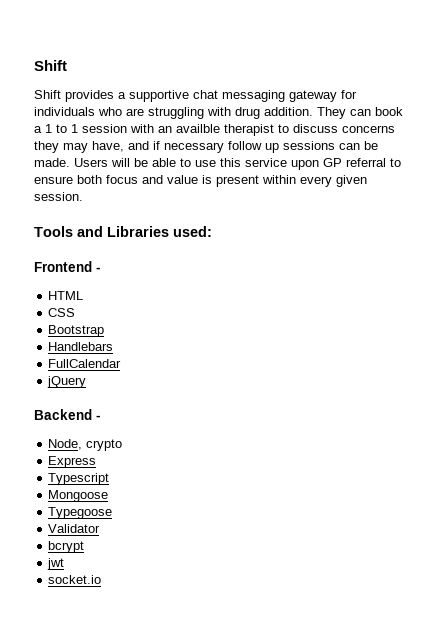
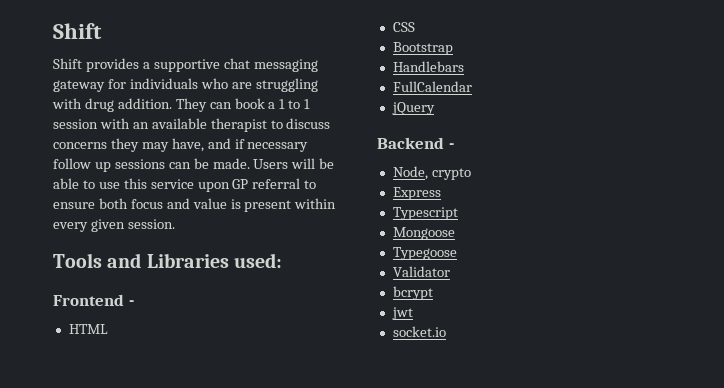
[176,124,220,133] availble -> [151,118,207,129] available

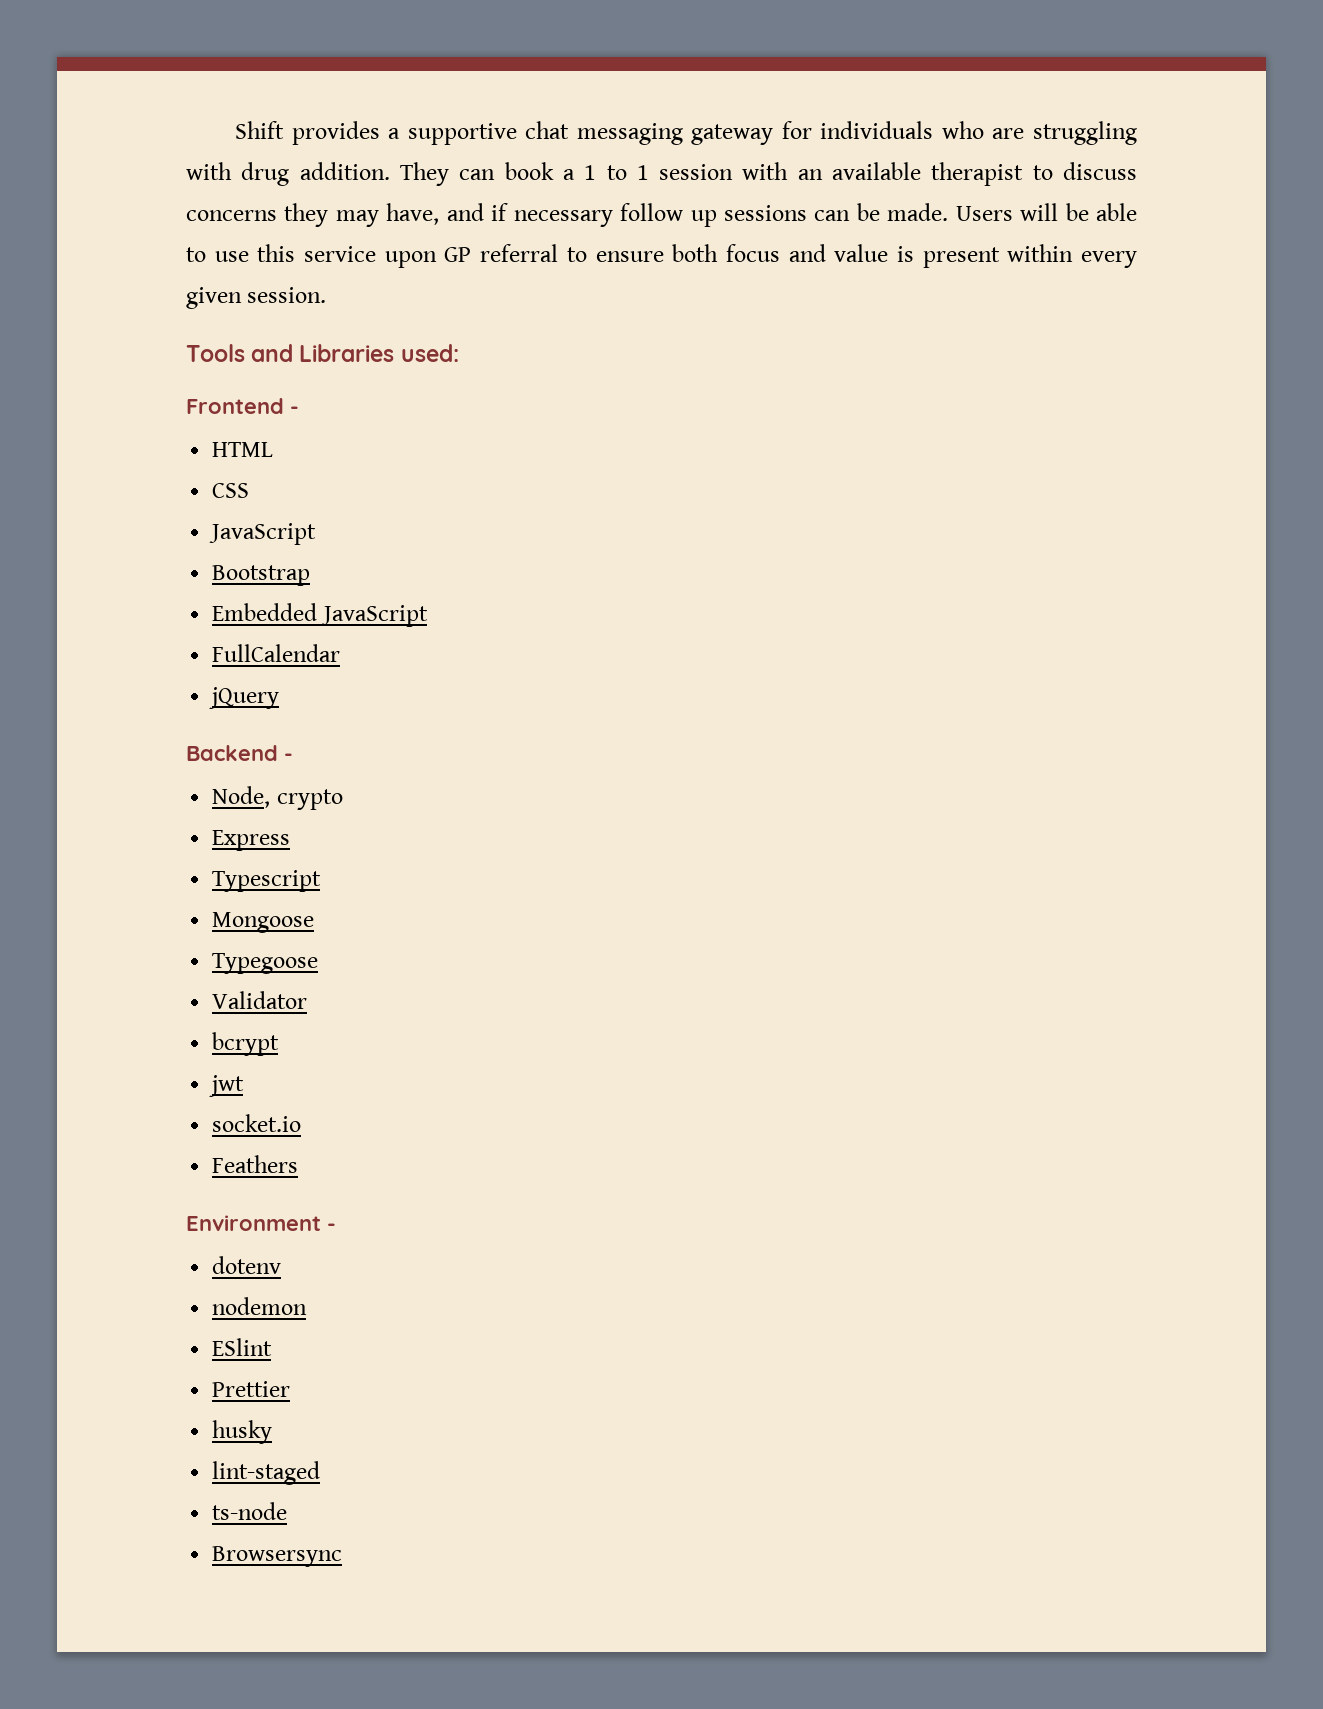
[53,23,102,39] [53,58,82,69] Shift // Shift -> [235,121,285,139] Shift
(415, 27) none -> [209,523,317,545] // JavaScript
[392,61,464,72] Handlebars -> [212,603,428,627] Embedded JavaScript
(446, 331) none -> [212,1155,299,1173] [186,1215,336,1231] [212,1256,282,1274] [212,1297,308,1315] [212,1338,273,1356] [212,1381,291,1397] [212,1420,273,1444] [212,1461,321,1485] [212,1502,288,1520] [212,1546,343,1567] // Feathers // Environment - // dotenv // nodemon // ESlint // Prettier // husky // lint-staged // ts-node // Browsersync

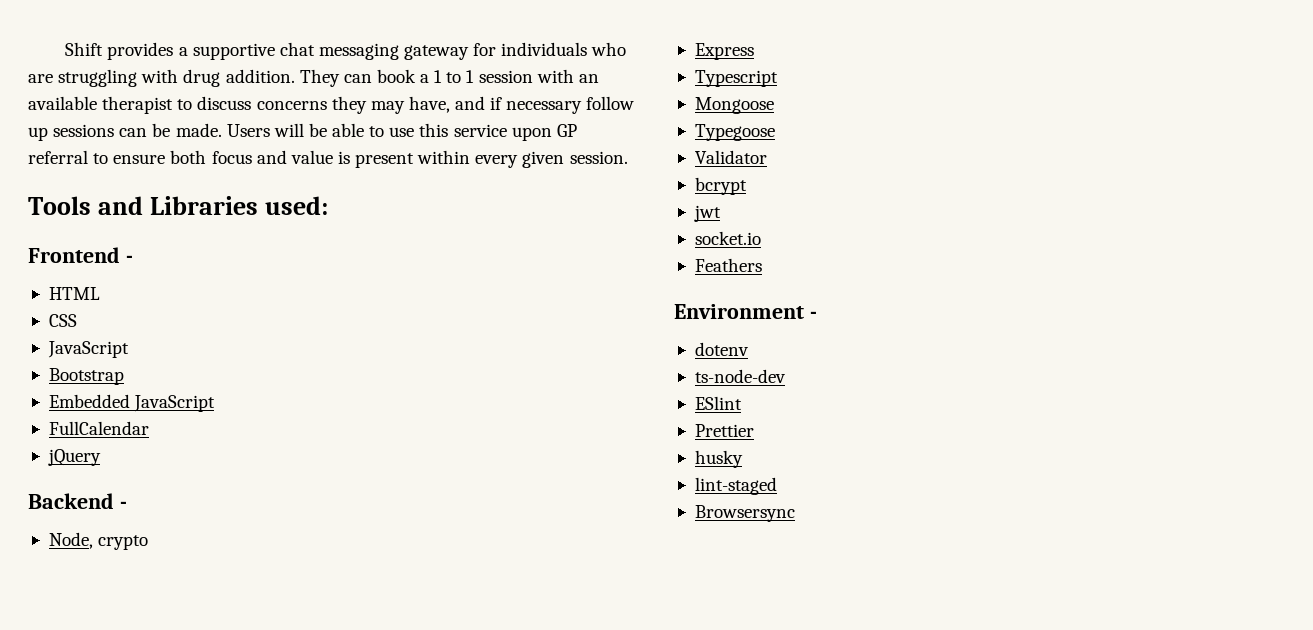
[212,1297,308,1315] nodemon -> [694,369,786,383] ts-node-dev
[212,1502,288,1520] // ts-node -> (777, 486) none

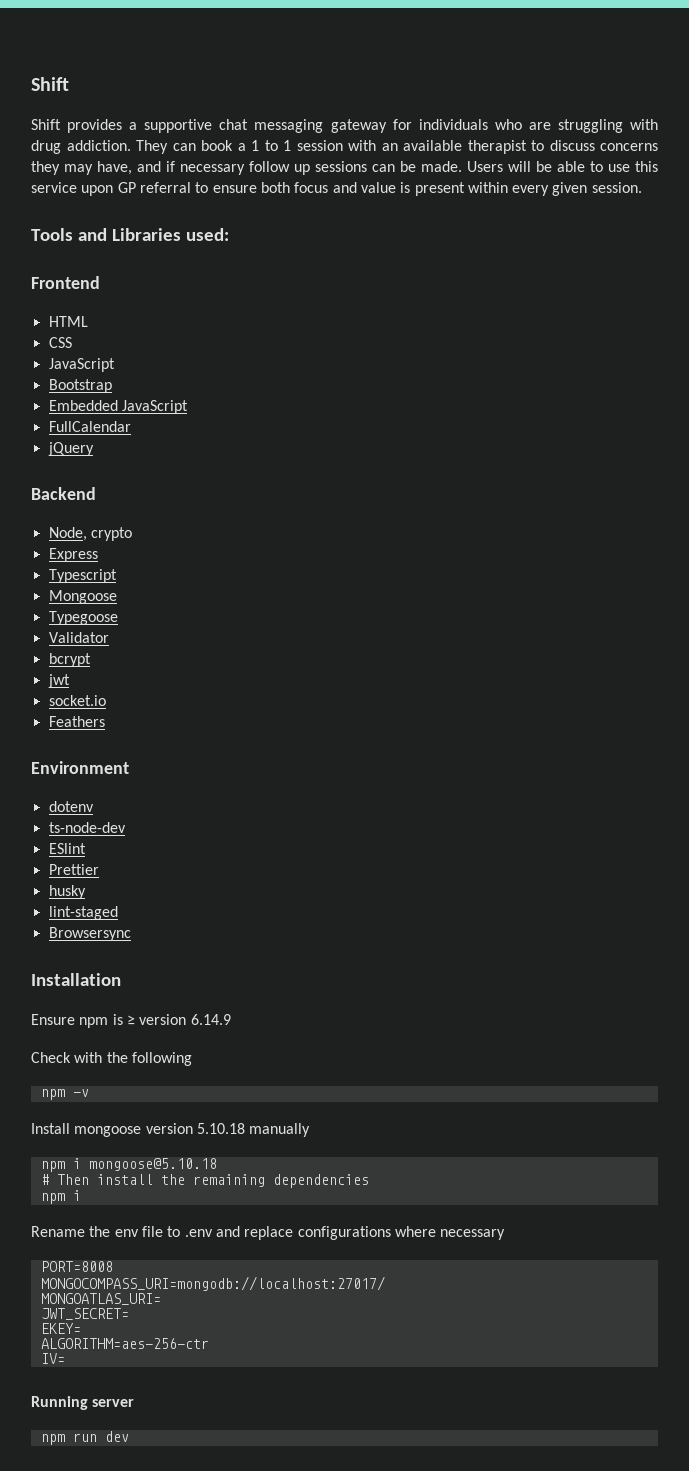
[65,42,104,56] Shift -> [31,77,69,91] [31,119,61,130] Shift // Shift
[225,69,295,83] addition. -> [66,140,131,151] addiction.
[125,255,133,263] - -> (100, 282) none
[119,501,127,509] - -> (96, 493) none
[809,311,817,319] - -> (129, 767) none
(795, 513) none -> [31,973,121,986] [31,1014,231,1028] [31,1052,192,1066] [40,1089,89,1100] [31,1123,311,1137] [40,1158,217,1172] [40,1174,369,1188] [40,1190,81,1204] [31,1226,506,1240] [40,1261,113,1272] [40,1276,385,1291] [40,1293,161,1305] [40,1308,129,1320] [40,1323,81,1334] [40,1338,209,1349] [40,1353,65,1364] [31,1396,135,1410] [40,1431,129,1445] // Installation // Ensure npm is ≥ version 6.14.9 // Check with the following // npm -v // Install mongoose version 5.10.18 manually // npm i mongoose@5.10.18 // # Then install the remaining dependencies // npm i // Rename the env file to .env and replace configurations where necessary // PORT=8008 // MONGOCOMPASS_URI=mongodb://localhost:27017/ // MONGOATLAS_URI= // JWT_SECRET= // EKEY= // ALGORITHM=aes-256-ctr // IV= // Running server // npm run dev

